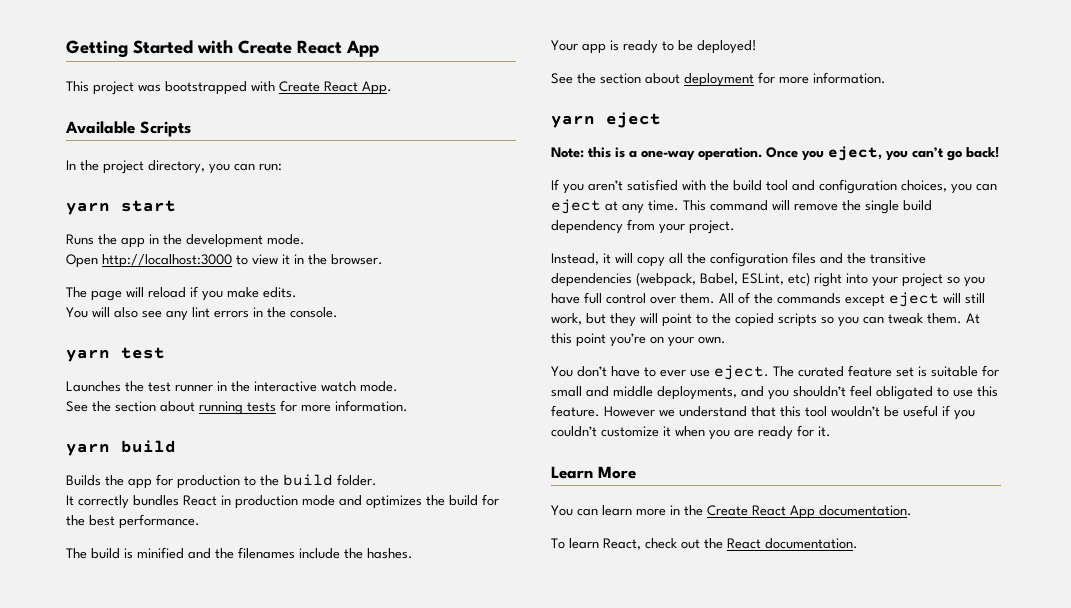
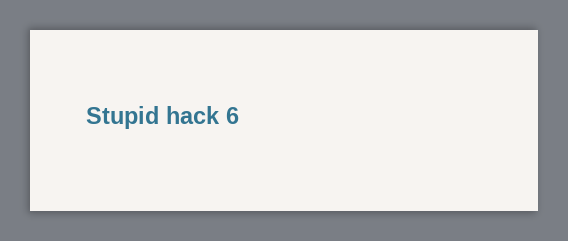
[66,40,379,58] [66,81,392,95] [65,121,191,137] [66,160,282,174] [66,200,176,215] [66,234,305,248] [66,254,383,268] [66,286,297,301] [66,307,338,321] [66,347,165,362] [66,381,398,392] [66,400,408,415] [66,440,176,456] [66,474,377,489] [66,494,499,509] [66,514,200,529] [66,547,413,559] [551,40,757,54] [551,72,886,87] [551,112,661,128] [551,146,999,161] [551,179,997,194] [551,199,932,214] [551,219,735,234] [551,252,926,267] [551,272,985,287] [551,292,985,307] [551,313,980,327] [551,333,726,347] [551,365,999,380] [551,385,998,400] [551,405,975,420] [551,425,831,440] [551,466,636,479] [551,505,912,519] [551,538,858,550] Getting Started with Create React App // This project was bootstrapped with Create React App. // Available Scripts // In the project directory, you can run: // yarn start // Runs the app in the development mode. // Open http://localhost:3000 to view it in the browser. // The page will reload if you make edits. // You will also see any lint errors in the console. // yarn test // Launches the test runner in the interactive watch mode. // See the section about running tests for more information. // yarn build // Builds the app for production to the build folder. // It correctly bundles React in production mode and optimizes the build for the best performance. // The build is minified and the filenames include the hashes. // Your app is ready to be deployed! // See the section about deployment for more information. // yarn eject // Note: this is a one-way operation. Once you eject, you can’t go back! // If you aren’t satisfied with the build tool and configuration choices, you can eject at any time. This command will remove the single build dependency from your project. // Instead, it will copy all the configuration files and the transitive dependencies (webpack, Babel, ESLint, etc) right into your project so you have full control over them. All of the commands except eject will still work, but they will point to the copied scripts so you can tweak them. At this point you’re on your own. // You don’t have to ever use eject. The curated feature set is suitable for small and middle deployments, and you shouldn’t feel obligated to use this feature. However we understand that this tool wouldn’t be useful if you couldn’t customize it when you are ready for it. // Learn More // You can learn more in the Create React App documentation. // To learn React, check out the React documentation. -> [86,106,239,129] Stupid hack 6

